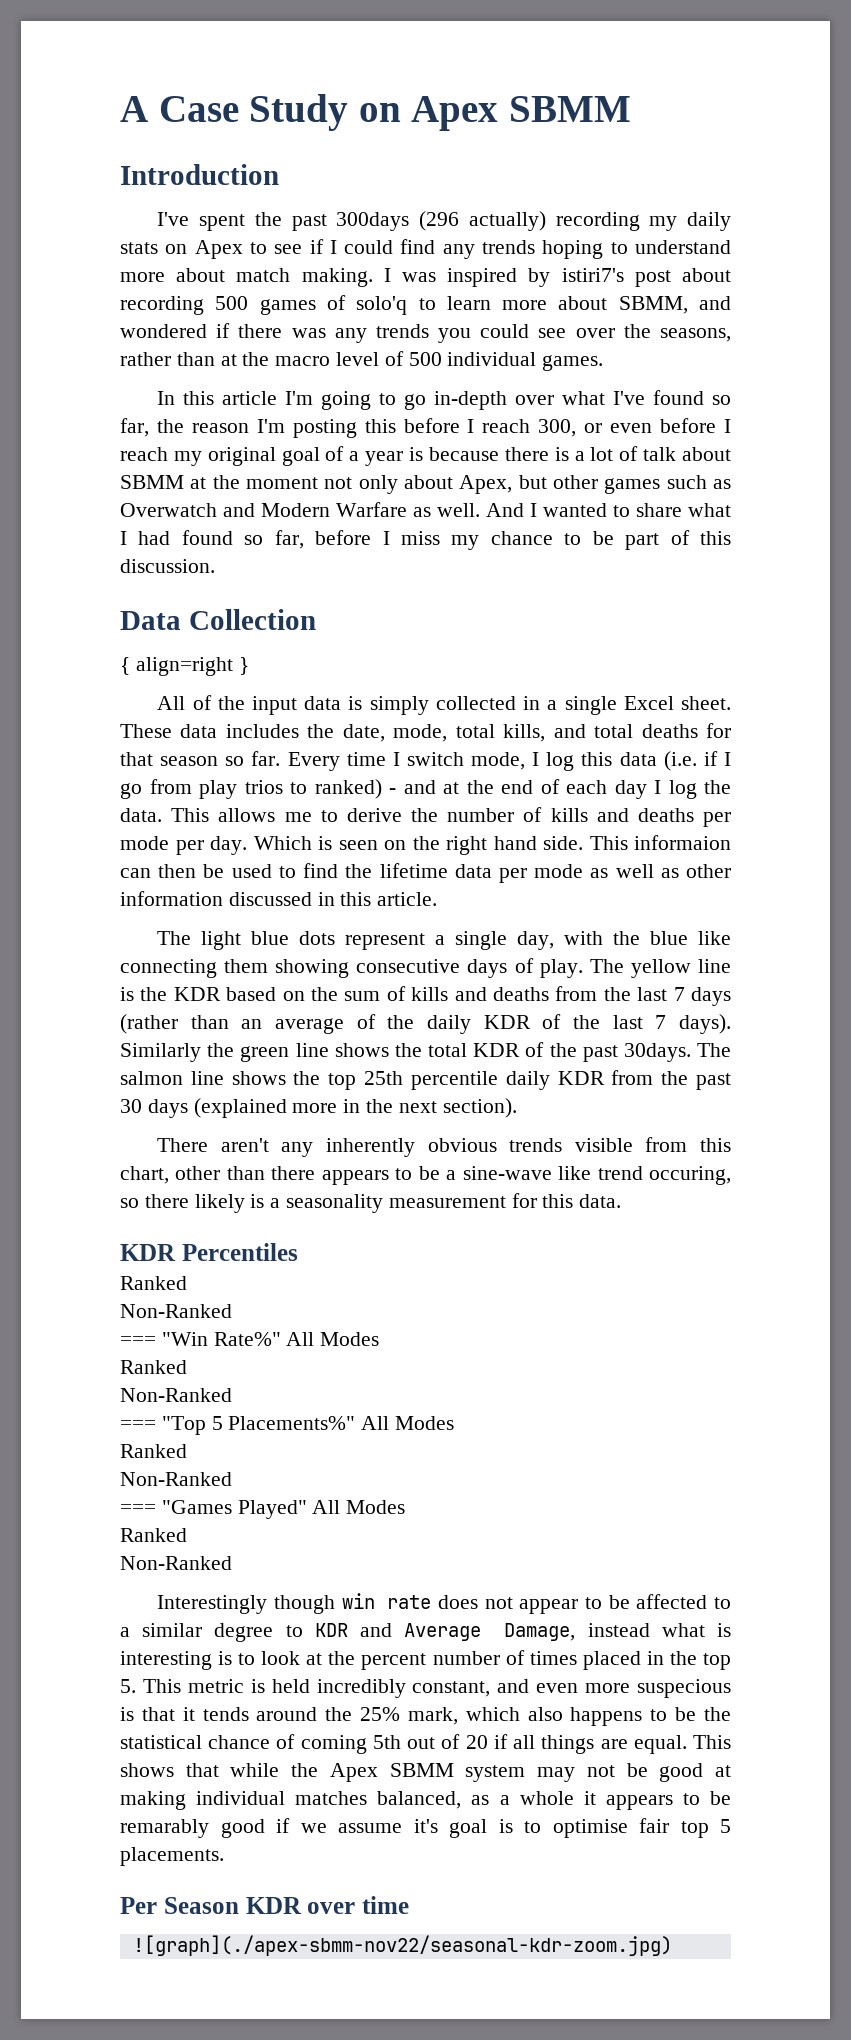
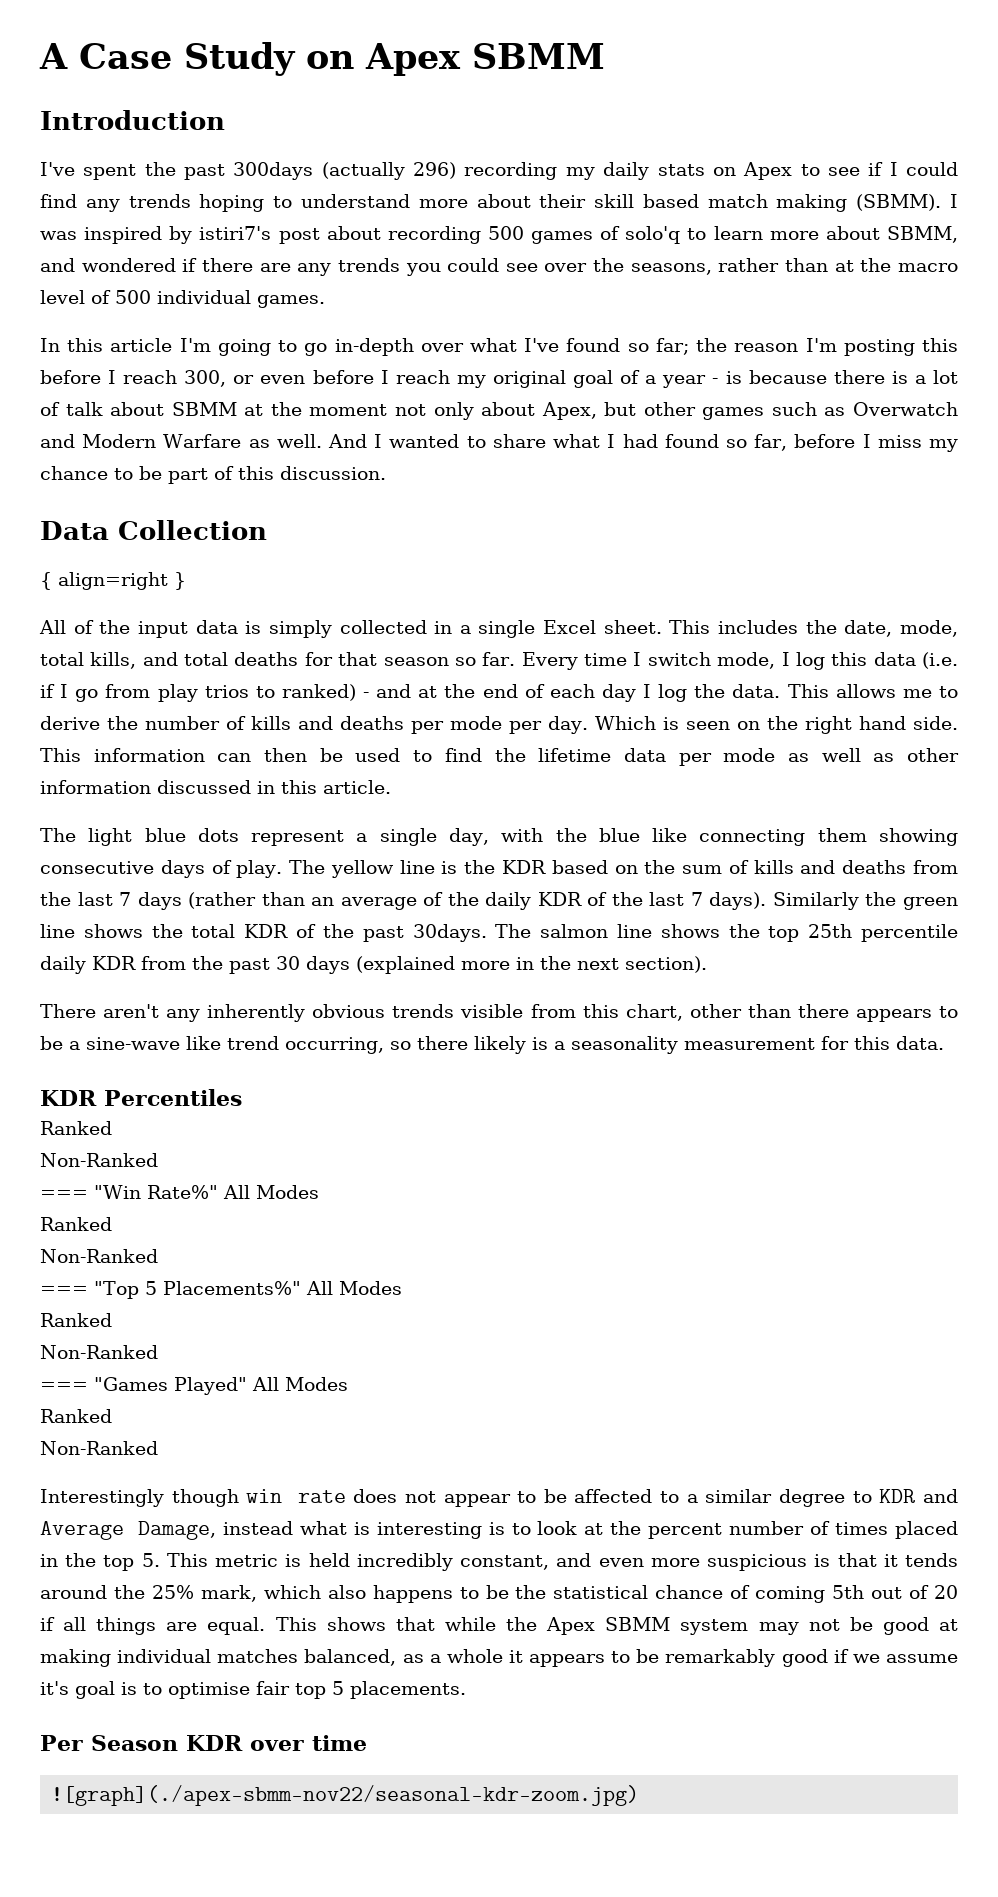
[419,211,546,231] (296 actually) -> [321,162,457,180] (actually 296)
[236,268,373,287] match making. -> [539,194,942,212] their skill based match making (SBMM).
[291,328,326,338] was -> [259,263,291,272] are
[120,418,149,437] far, -> [655,338,689,355] far;
(404, 458) none -> [712,378,719,384] -
[120,724,218,738] These data -> [669,620,711,634] This
[634,835,731,850] informaion -> [93,748,205,762] information
[649,1166,731,1185] occuring, -> [285,1037,384,1054] occurring,
[636,1679,731,1698] suspecious -> [707,1554,808,1571] suspicious
[120,1819,209,1838] remarably -> [665,1649,776,1667] remarkably

